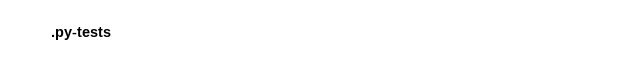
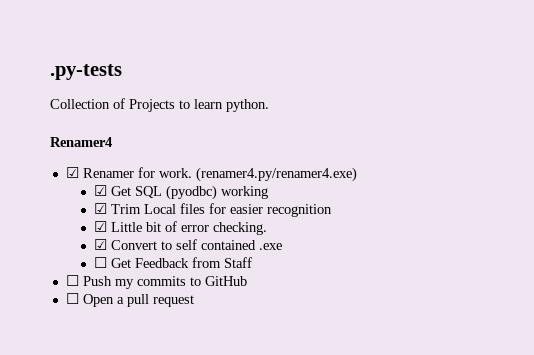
(111, 33) none -> [50,98,269,112] [50,137,112,147] [65,167,357,182] [94,185,269,200] [94,203,333,217] [94,221,268,235] [94,239,283,250] [94,257,253,268] [65,275,247,289] [65,293,194,307] // Collection of Projects to learn python. // Renamer4 // ☑ Renamer for work. (renamer4.py/renamer4.exe) // ☑ Get SQL (pyodbc) working // ☑ Trim Local files for easier recognition // ☑ Little bit of error checking. // ☑ Convert to self contained .exe // ☐ Get Feedback from Staff // ☐ Push my commits to GitHub // ☐ Open a pull request

